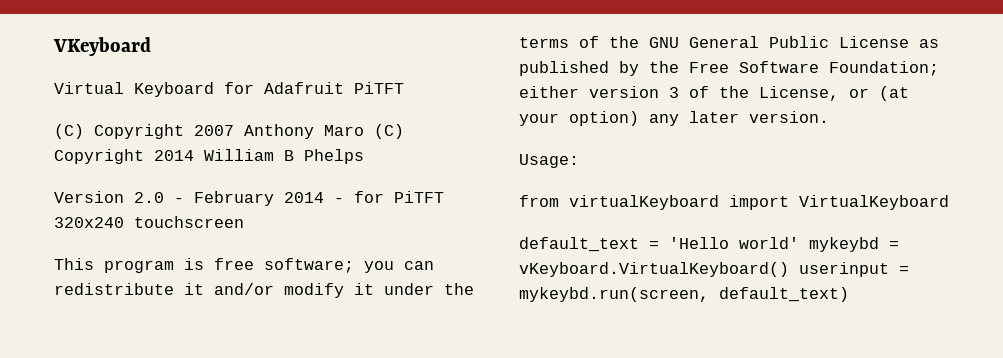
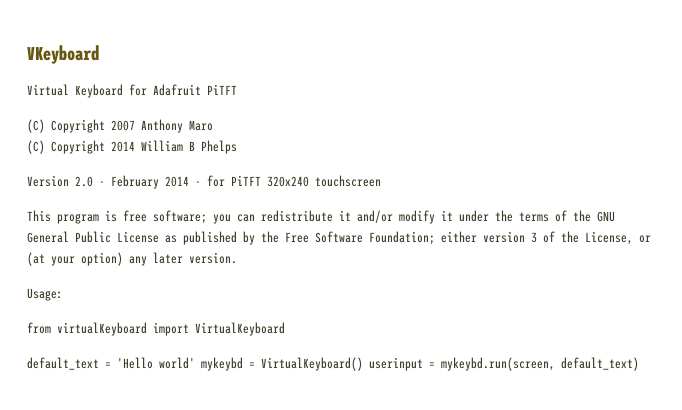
(364, 130) none -> (213, 125) //
[519,262,789,277] vKeyboard.VirtualKeyboard() -> [261,357,363,371] VirtualKeyboard()

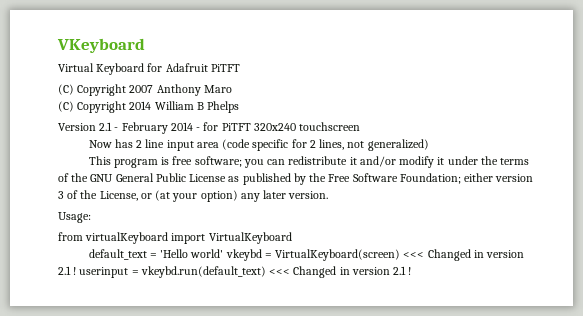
[75,176,93,187] 2.0 -> [99,122,113,131] 2.1
(381, 181) none -> [88,139,429,151] // Now has 2 line input area (code specific for 2 lines, not generalized)
[201,357,639,371] mykeybd = VirtualKeyboard() userinput = mykeybd.run(screen, default_text) -> [225,249,525,261] [58,266,412,278] vkeybd = VirtualKeyboard(screen) <<< Changed in version 2.1 ! userinput = vkeybd.run(default_text) <<< Changed in version 2.1 !

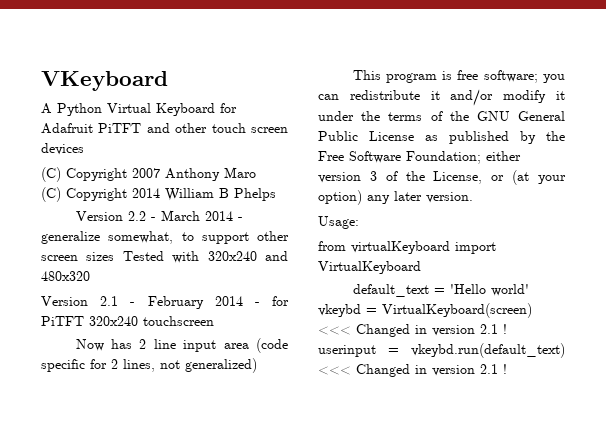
(145, 45) none -> [41,103,102,116] A Python
(240, 68) none -> [146,123,288,133] [41,143,84,155] and other touch screen devices
(240, 107) none -> [75,210,243,221] [41,231,289,244] [41,251,288,263] [41,271,90,281] // Version 2.2 - March 2014 - generalize somewhat, to support other screen sizes Tested with 320x240 and 480x320

